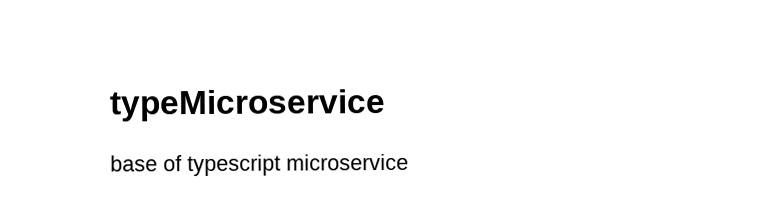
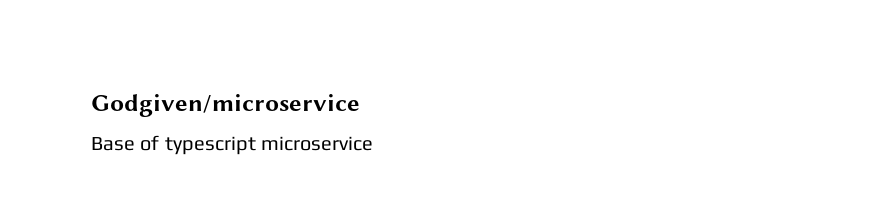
[109,89,386,122] [110,155,158,172] typeMicroservice // base -> [91,94,360,117] [91,137,135,151] Godgiven/microservice // Base

